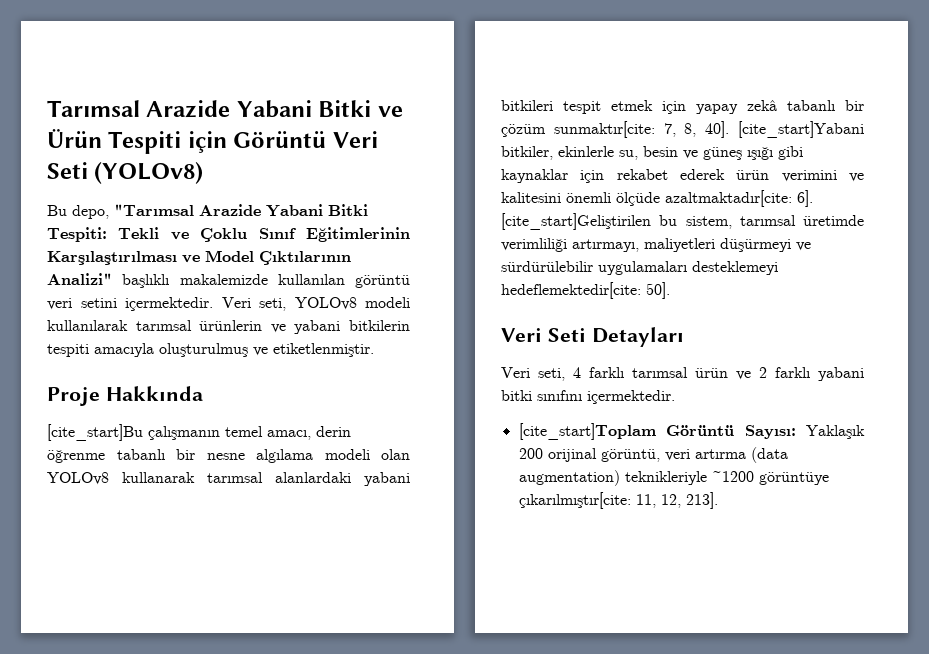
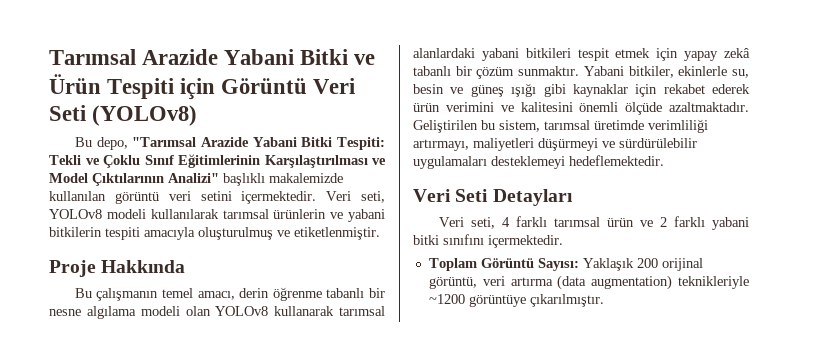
[47,424,143,441] [cite_start]Bu -> [74,288,92,298] Bu
[553,121,864,138] sunmaktır[cite: 7, 8, 40]. [cite_start]Yabani -> [518,66,624,76] sunmaktır. Yabani
[665,190,813,207] [501,213,651,230] azaltmaktadır[cite: 6]. [cite_start]Geliştirilen -> [669,102,749,112] [413,120,478,133] azaltmaktadır. Geliştirilen
[501,282,670,299] hedeflemektedir[cite: 50]. -> [569,155,664,166] hedeflemektedir.
[518,423,656,440] [cite_start]Toplam -> [428,258,477,271] Toplam
[518,492,718,509] çıkarılmıştır[cite: 11, 12, 213]. -> [529,294,604,307] çıkarılmıştır.

